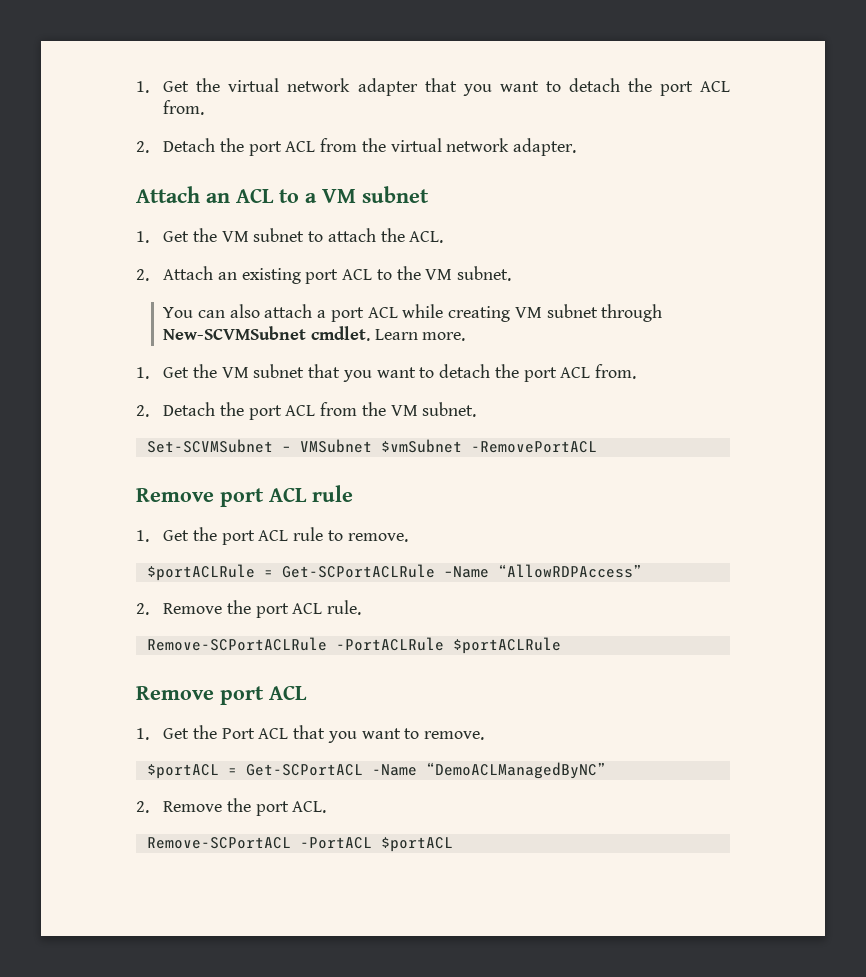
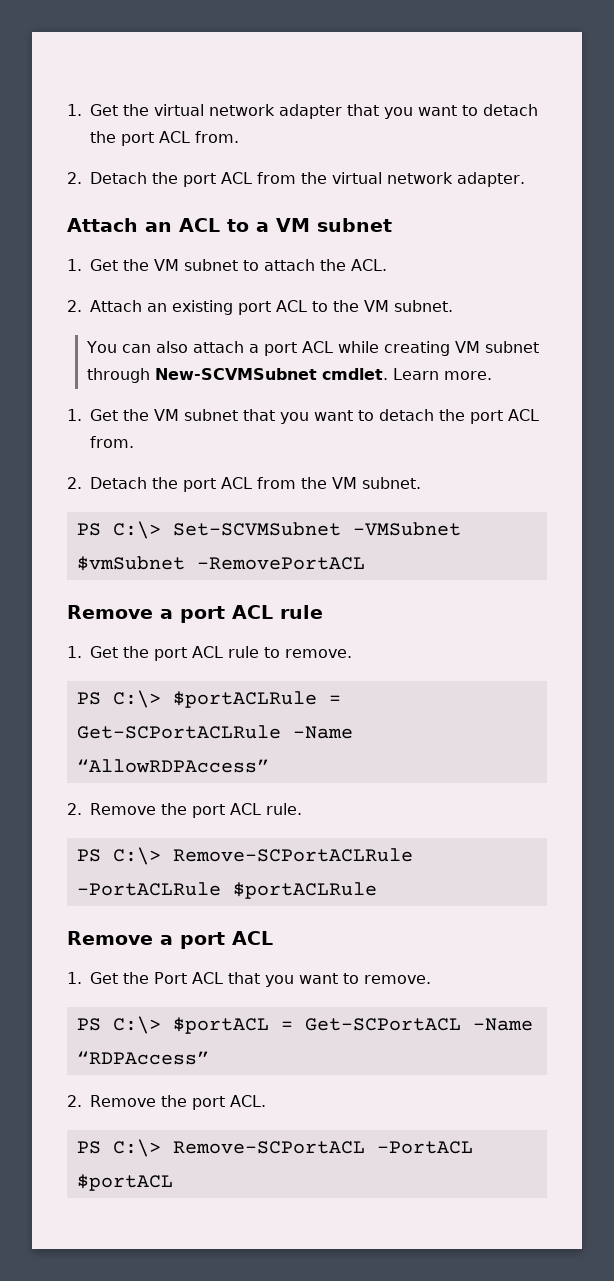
[146,439,372,453] Set-SCVMSubnet – VMSubnet -> [76,521,461,539] PS C:\> Set-SCVMSubnet –VMSubnet
(214, 495) none -> [160,609,173,619] a
(408, 537) none -> [76,690,161,708] PS C:\>
(362, 607) none -> [76,847,161,865] PS C:\>
(214, 693) none -> [160,935,173,945] a
(485, 735) none -> [76,1016,161,1034] PS C:\>
[425,762,606,779] “DemoACLManagedByNC” -> [76,1051,209,1065] “RDPAccess”
(327, 807) none -> [76,1139,161,1157] PS C:\>

